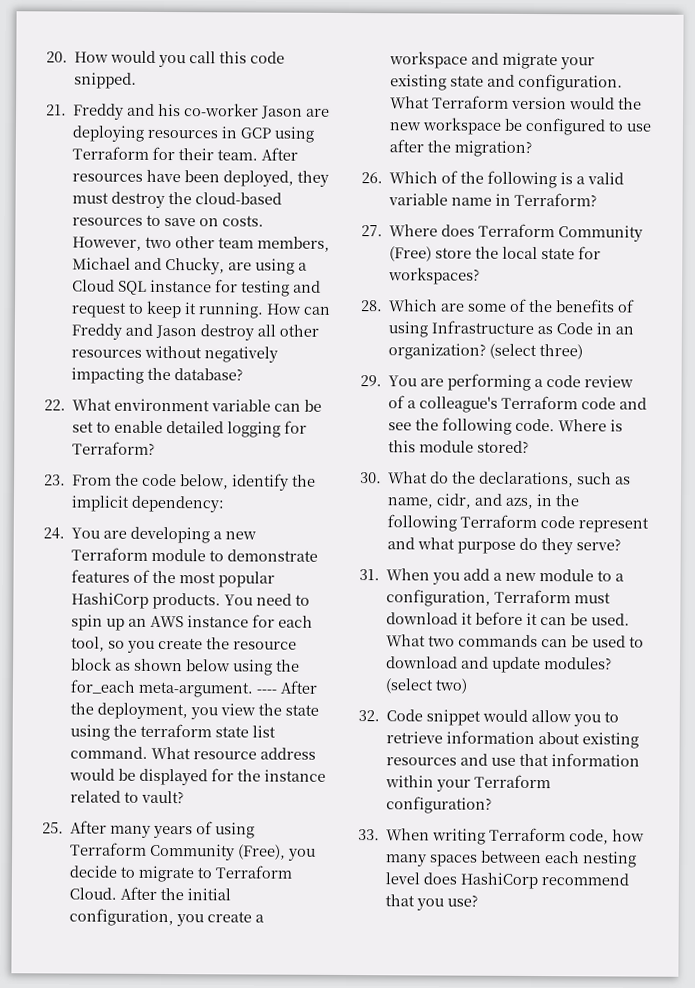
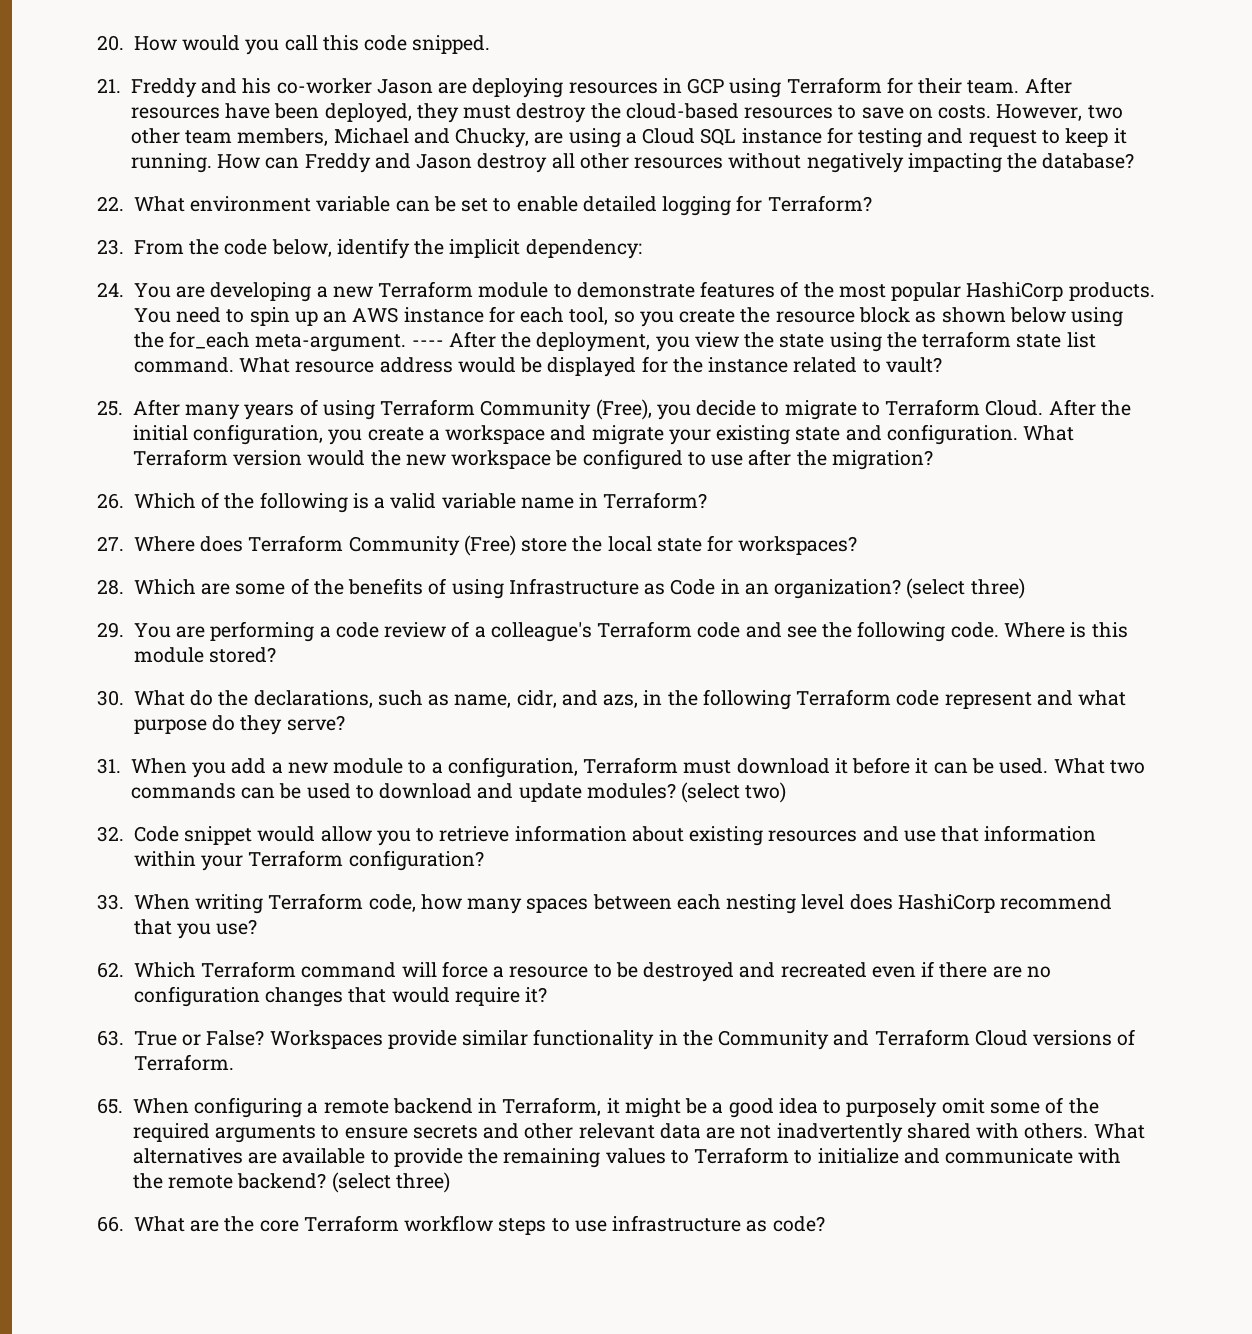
(479, 900) none -> [97,961,1051,982] [133,986,548,1007] [97,1029,1136,1050] [133,1054,234,1071] [97,1097,1099,1118] [132,1123,1145,1143] [132,1147,1122,1168] [132,1172,450,1193] [97,1215,825,1235] // 62. Which Terraform command will force a resource to be destroyed and recreated even if there are no configuration changes that would require it? // 63. True or False? Workspaces provide similar functionality in the Community and Terraform Cloud versions of Terraform. // 65. When configuring a remote backend in Terraform, it might be a good idea to purposely omit some of the required arguments to ensure secrets and other relevant data are not inadvertently shared with others. What alternatives are available to provide the remaining values to Terraform to initialize and communicate with the remote backend? (select three) // 66. What are the core Terraform workflow steps to use infrastructure as code?

